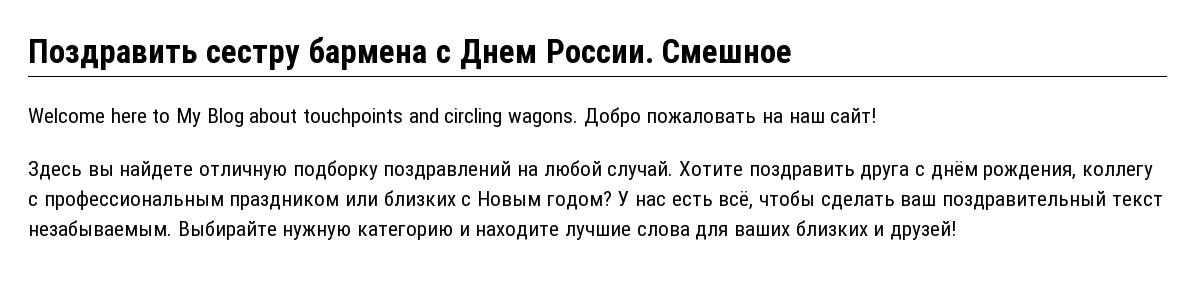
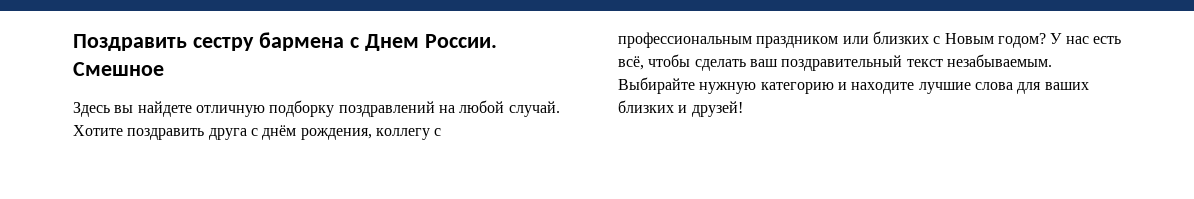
[28,107,878,127] // Welcome here to My Blog about touchpoints and circling wagons. Добро пожаловать на наш сайт! -> (164, 69) none

